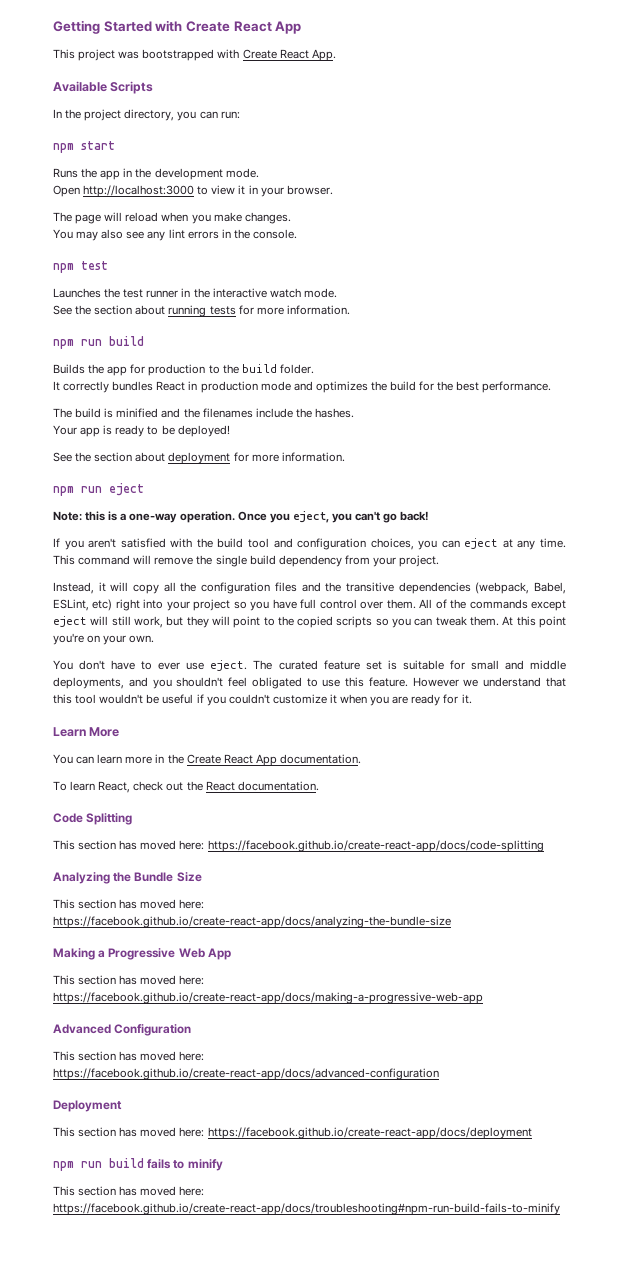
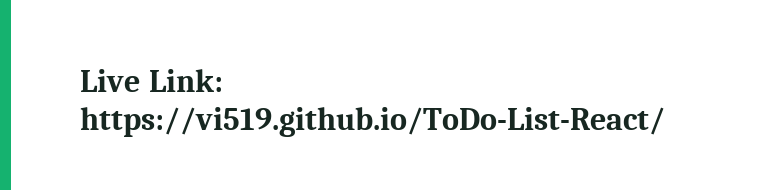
[53,20,302,34] [53,49,336,61] [53,81,154,94] [53,109,240,121] [53,141,115,153] [53,168,259,180] [53,185,333,197] [53,212,291,224] [53,229,297,241] [53,261,108,273] [53,288,337,298] [53,305,350,317] [53,336,144,349] [53,364,314,376] [53,381,552,393] [53,408,354,418] [53,425,230,437] [53,452,345,464] [53,483,144,496] [53,511,430,523] [53,538,566,550] [53,555,440,567] [53,582,566,594] [53,599,567,611] [53,616,567,628] [53,633,155,645] [53,660,566,671] [53,677,566,689] [53,694,472,706] [53,727,120,737] [53,754,361,766] [53,781,319,793] [53,813,133,825] [53,840,544,852] [53,872,202,884] [53,899,205,909] [53,916,451,928] [53,948,231,960] [53,975,205,985] [53,992,483,1004] [53,1024,192,1036] [53,1051,205,1061] [53,1068,439,1080] [53,1100,122,1112] [53,1127,532,1139] [53,1158,223,1171] [53,1186,205,1196] [53,1203,560,1215] Getting Started with Create React App // This project was bootstrapped with Create React App. // Available Scripts // In the project directory, you can run: // npm start // Runs the app in the development mode. // Open http://localhost:3000 to view it in your browser. // The page will reload when you make changes. // You may also see any lint errors in the console. // npm test // Launches the test runner in the interactive watch mode. // See the section about running tests for more information. // npm run build // Builds the app for production to the build folder. // It correctly bundles React in production mode and optimizes the build for the best performance. // The build is minified and the filenames include the hashes. // Your app is ready to be deployed! // See the section about deployment for more information. // npm run eject // Note: this is a one-way operation. Once you eject, you can't go back! // If you aren't satisfied with the build tool and configuration choices, you can eject at any time. This command will remove the single build dependency from your project. // Instead, it will copy all the configuration files and the transitive dependencies (webpack, Babel, ESLint, etc) right into your project so you have full control over them. All of the commands except eject will still work, but they will point to the copied scripts so you can tweak them. At this point you're on your own. // You don't have to ever use eject. The curated feature set is suitable for small and middle deployments, and you shouldn't feel obligated to use this feature. However we understand that this tool wouldn't be useful if you couldn't customize it when you are ready for it. // Learn More // You can learn more in the Create React App documentation. // To learn React, check out the React documentation. // Code Splitting // This section has moved here: https://facebook.github.io/create-react-app/docs/code-splitting // Analyzing the Bundle Size // This section has moved here: https://facebook.github.io/create-react-app/docs/analyzing-the-bundle-size // Making a Progressive Web App // This section has moved here: https://facebook.github.io/create-react-app/docs/making-a-progressive-web-app // Advanced Configuration // This section has moved here: https://facebook.github.io/create-react-app/docs/advanced-configuration // Deployment // This section has moved here: https://facebook.github.io/create-react-app/docs/deployment // npm run build fails to minify // This section has moved here: https://facebook.github.io/create-react-app/docs/troubleshooting#npm-run-build-fails-to-minify -> [80,69,223,92] [80,107,665,137] Live Link: https://vi519.github.io/ToDo-List-React/

